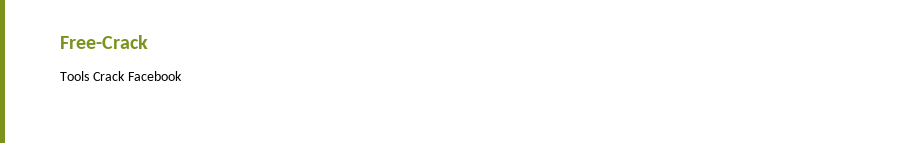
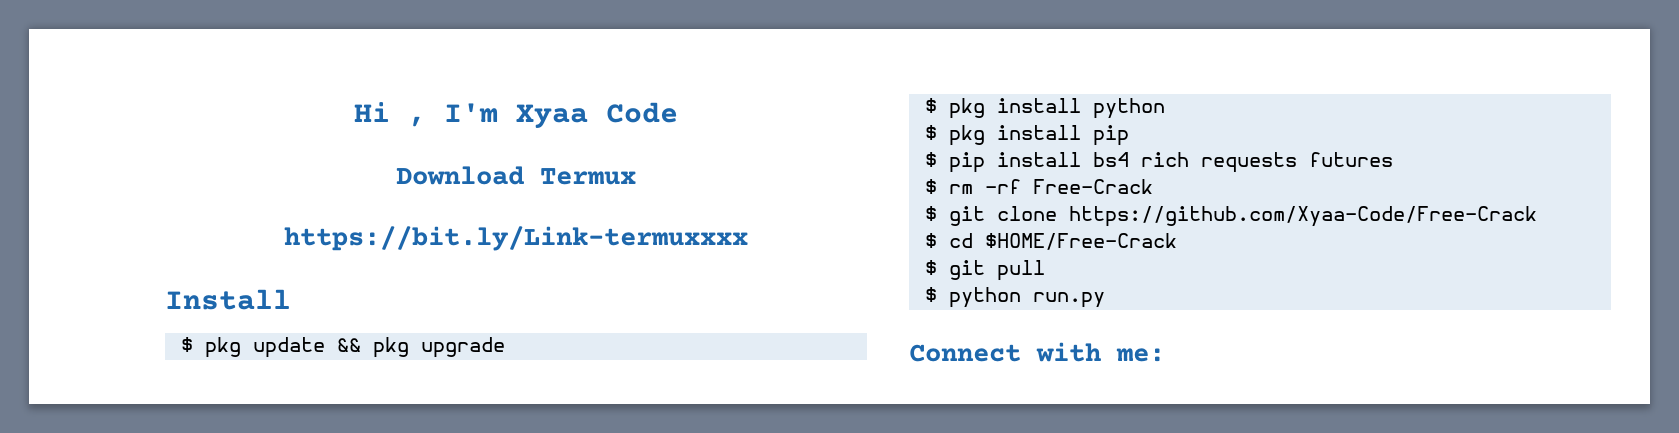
[60,35,148,49] [60,71,182,81] Free-Crack // Tools Crack Facebook -> [354,102,678,129] [396,166,636,185] [284,226,748,251] [165,289,291,310] [180,337,505,358] [924,98,1165,119] [924,125,1129,146] [924,152,1393,173] [924,179,1153,194] [924,206,1537,227] [924,233,1177,250] [924,260,1045,281] [924,287,1105,308] [909,342,1165,362] Hi , I'm Xyaa Code // Download Termux // https://bit.ly/Link-termuxxxx // Install // $ pkg update && pkg upgrade // $ pkg install python // $ pkg install pip // $ pip install bs4 rich requests futures // $ rm -rf Free-Crack // $ git clone https://github.com/Xyaa-Code/Free-Crack // $ cd $HOME/Free-Crack // $ git pull // $ python run.py // Connect with me:

